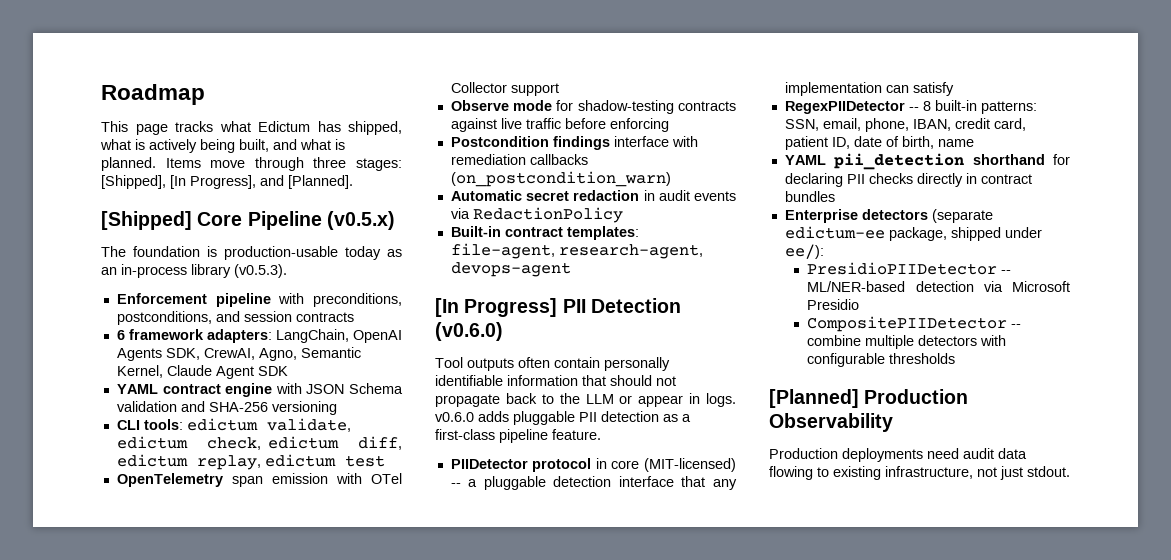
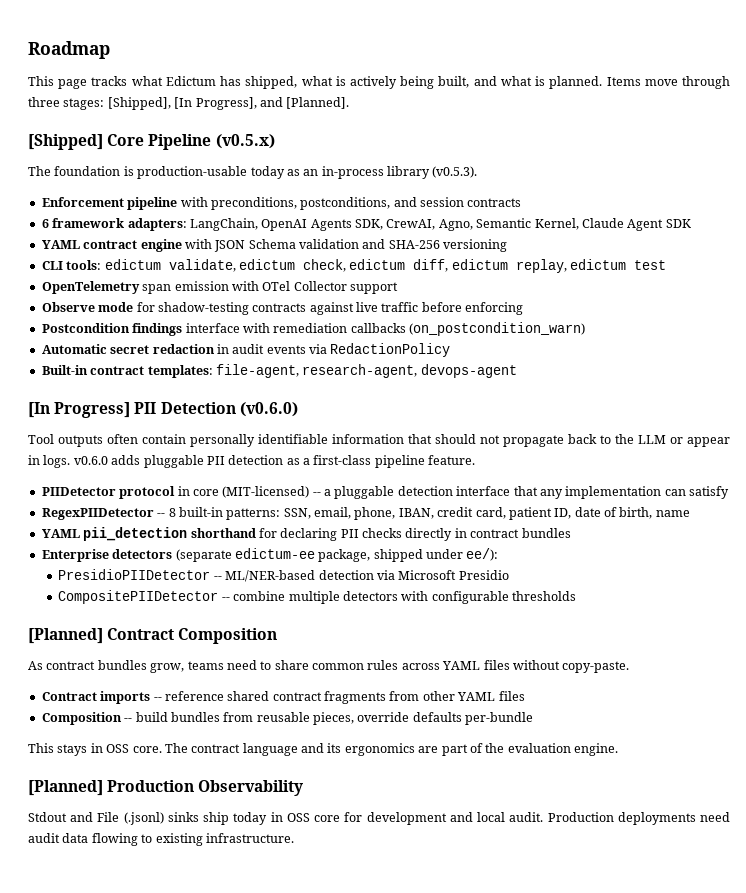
[864,389,969,404] [769,413,893,432] Production Observability // -> [107,628,278,644] [28,660,630,673] [41,691,525,704] [41,712,534,725] [28,743,618,756] [28,780,304,796] [28,812,544,825] Contract Composition // As contract bundles grow, teams need to share common rules across YAML files without copy-paste. // Contract imports -- reference shared contract fragments from other YAML files // Composition -- build bundles from reusable pieces, override defaults per-bundle // This stays in OSS core. The contract language and its ergonomics are part of the evaluation engine. // [Planned] Production Observability // Stdout and File (.jsonl) sinks ship today in OSS core for development and local audit.
[885,466,1070,480] infrastructure, not just stdout. -> [205,833,294,843] infrastructure.

